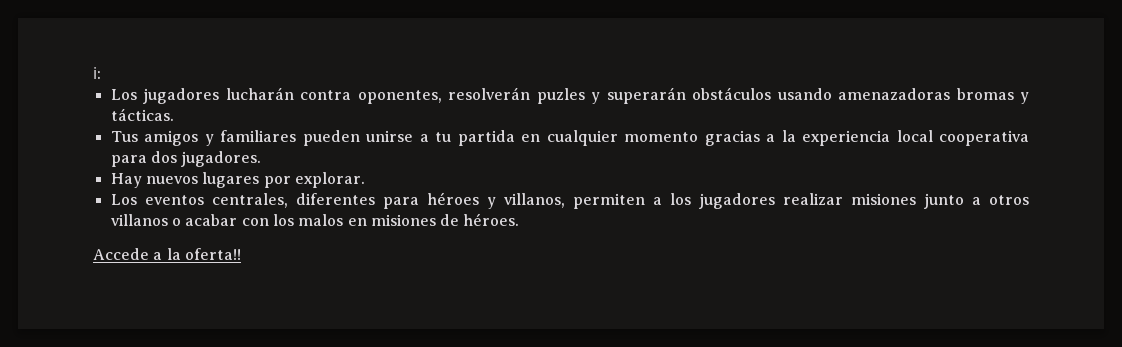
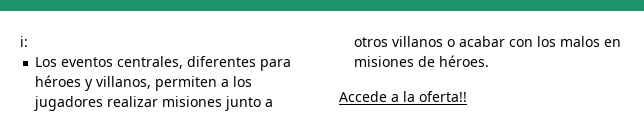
[110,87,1029,104] [110,108,174,121] [110,130,1030,146] [110,151,262,167] [110,172,365,188] // Los jugadores lucharán contra oponentes, resolverán puzles y superarán obstáculos usando amenazadoras bromas y tácticas. // Tus amigos y familiares pueden unirse a tu partida en cualquier momento gracias a la experiencia local cooperativa para dos jugadores. // Hay nuevos lugares por explorar. -> (28, 41) none

